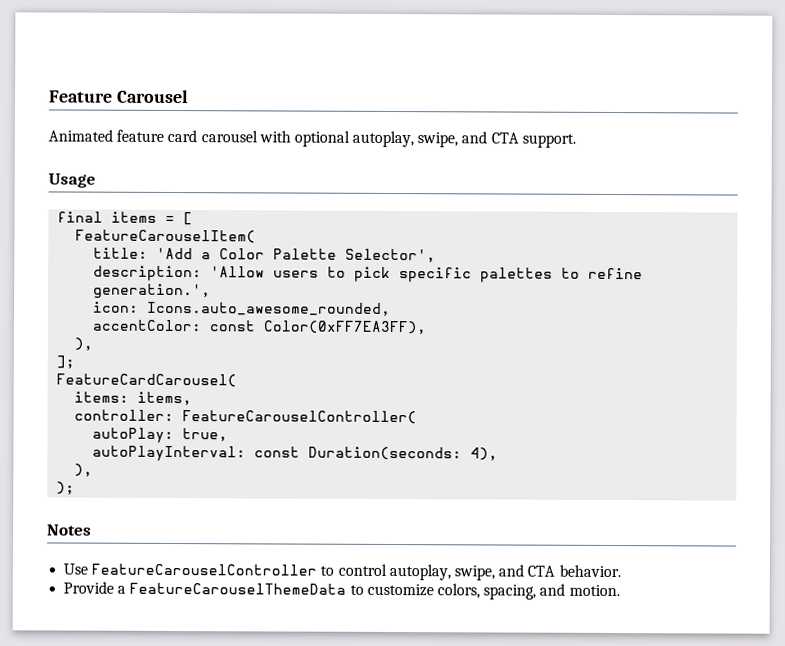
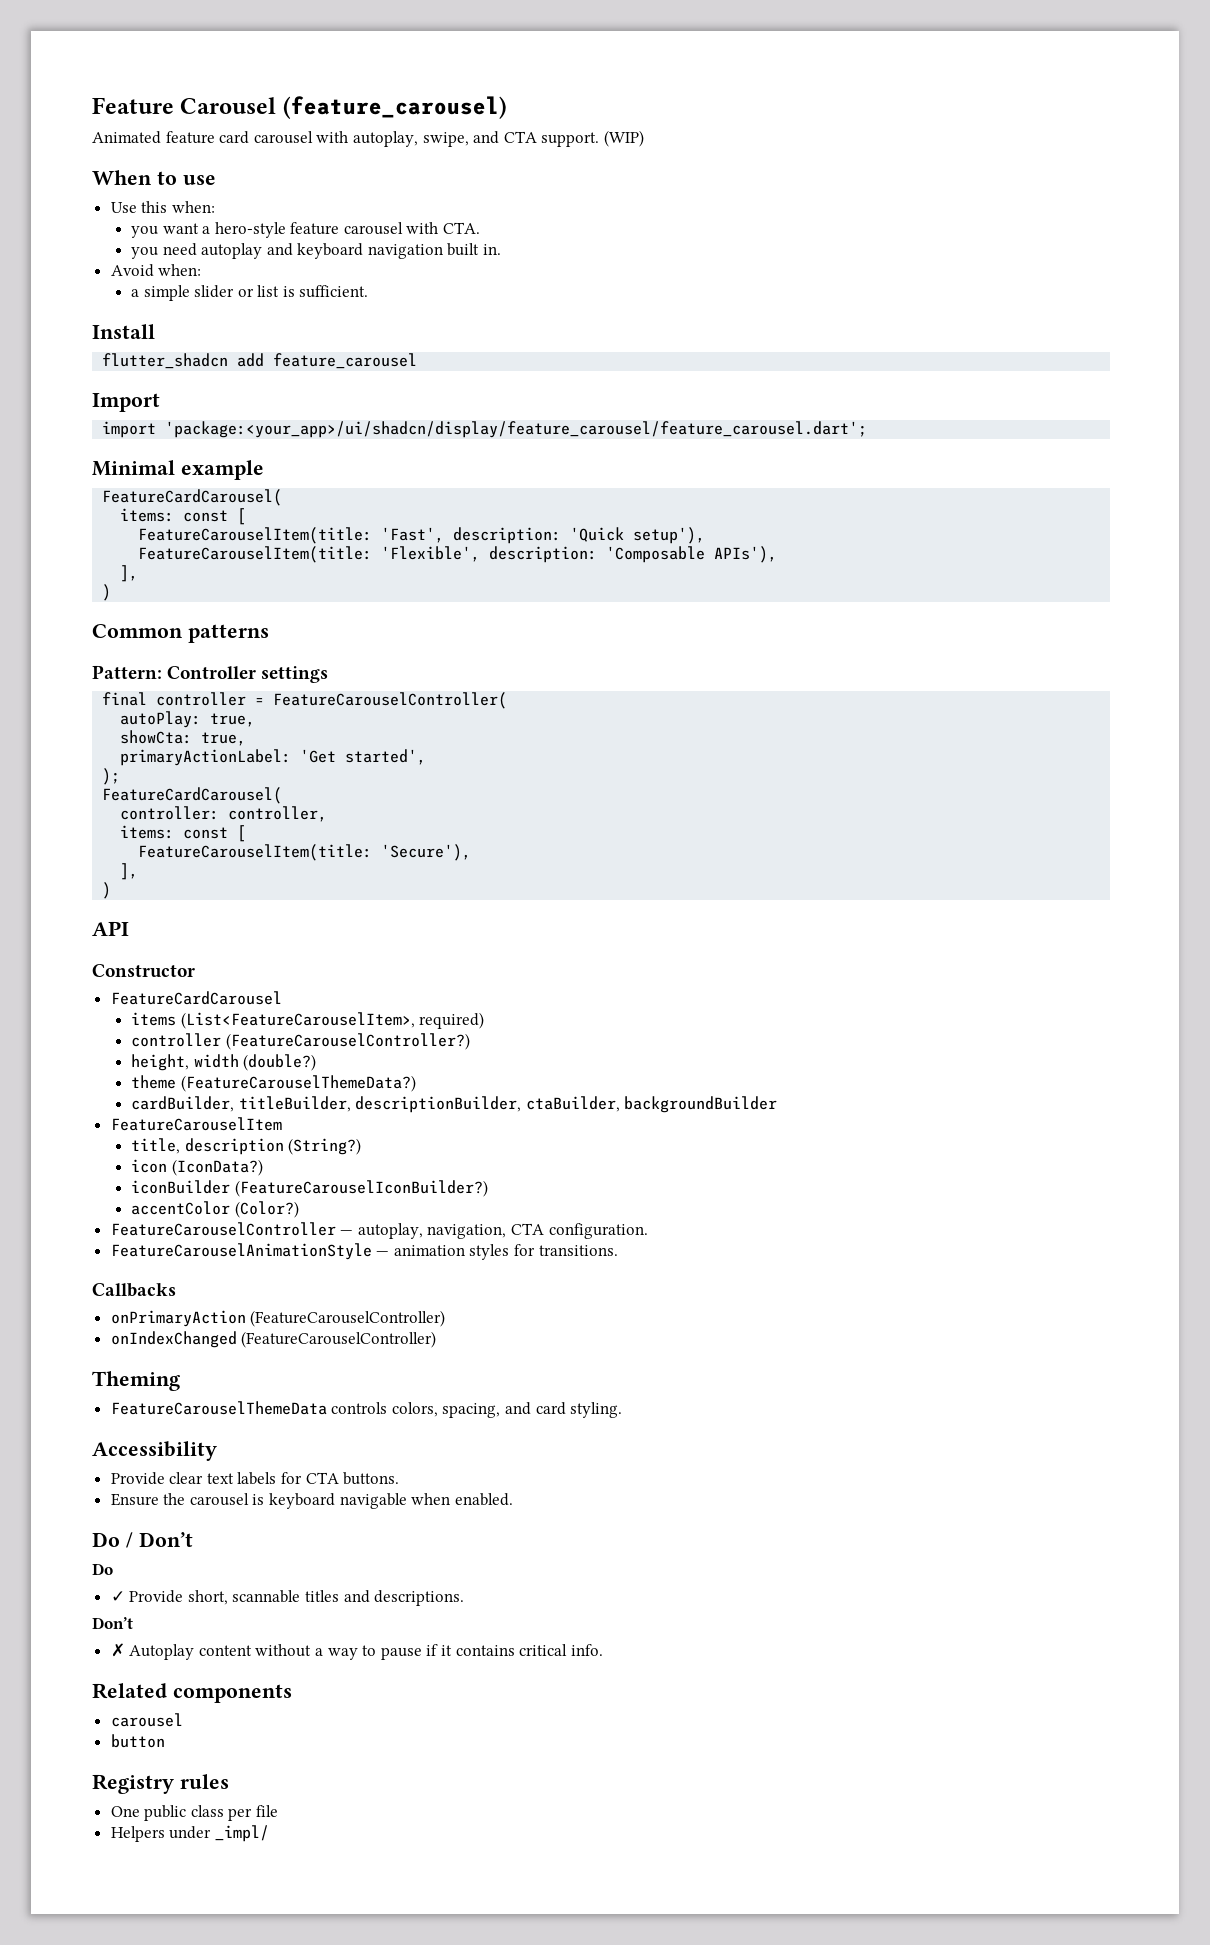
(189, 96) none -> [282,96,507,119] (feature_carousel)
[293,130,350,147] optional -> (349, 137) none
[48,173,96,188] [57,211,194,226] [75,229,257,244] [93,247,437,263] [93,265,644,283] [93,283,212,300] [93,301,392,316] [92,319,428,335] [74,337,94,351] [56,355,76,369] [56,373,238,388] [74,391,193,406] [74,409,418,425] [92,427,229,444] [92,445,499,462] [74,463,94,477] [56,481,76,495] [47,524,92,536] [63,563,621,581] [63,581,620,600] // Usage // final items = [ // FeatureCarouselItem( // title: 'Add a Color Palette Selector', // description: 'Allow users to pick specific palettes to refine generation.', // icon: Icons.auto_awesome_rounded, // accentColor: const Color(0xFF7EA3FF), // ), // ]; // FeatureCardCarousel( // items: items, // controller: FeatureCarouselController( // autoPlay: true, // autoPlayInterval: const Duration(seconds: 4), // ), // ); // Notes // Use FeatureCarouselController to control autoplay, swipe, and CTA behavior. // Provide a FeatureCarouselThemeData to customize colors, spacing, and motion. -> [603,130,644,147] [92,170,216,185] [110,201,215,213] [130,222,481,238] [130,243,502,259] [110,264,202,277] [130,285,369,301] [92,324,155,339] [102,353,418,369] [92,393,160,412] [102,421,868,438] [92,460,264,480] [102,489,283,506] [120,508,247,525] [138,527,706,544] [138,546,778,563] [120,565,139,582] [102,584,112,601] [92,624,269,643] [92,665,329,683] [102,692,508,709] [120,711,256,728] [120,730,247,746] [120,749,427,766] [102,768,121,785] [102,787,283,804] [120,806,328,822] [120,825,247,842] [138,844,472,861] [120,863,139,880] [102,882,112,899] [92,921,129,936] [92,964,195,978] [110,991,282,1005] [130,1012,485,1029] [130,1033,470,1050] [130,1054,317,1071] [130,1075,416,1092] [130,1096,778,1113] [110,1117,282,1131] [130,1138,362,1155] [130,1159,263,1176] [130,1180,488,1197] [130,1201,299,1218] [110,1222,648,1239] [110,1243,618,1260] [92,1283,176,1297] [110,1310,446,1327] [110,1331,437,1348] [92,1371,180,1391] [110,1401,623,1418] [92,1441,217,1461] [110,1472,400,1485] [110,1493,513,1509] [92,1532,193,1548] [92,1563,113,1575] [110,1590,465,1606] [92,1617,133,1629] [110,1643,603,1660] [92,1683,292,1703] [110,1713,183,1727] [110,1734,165,1748] [92,1774,229,1794] [110,1805,279,1821] [110,1825,269,1842] (WIP) // When to use // Use this when: // you want a hero-style feature carousel with CTA. // you need autoplay and keyboard navigation built in. // Avoid when: // a simple slider or list is sufficient. // Install // flutter_shadcn add feature_carousel // Import // import 'package:<your_app>/ui/shadcn/display/feature_carousel/feature_carousel.dart'; // Minimal example // FeatureCardCarousel( // items: const [ // FeatureCarouselItem(title: 'Fast', description: 'Quick setup'), // FeatureCarouselItem(title: 'Flexible', description: 'Composable APIs'), // ], // ) // Common patterns // Pattern: Controller settings // final controller = FeatureCarouselController( // autoPlay: true, // showCta: true, // primaryActionLabel: 'Get started', // ); // FeatureCardCarousel( // controller: controller, // items: const [ // FeatureCarouselItem(title: 'Secure'), // ], // ) // API // Constructor // FeatureCardCarousel // items (List<FeatureCarouselItem>, required) // controller (FeatureCarouselController?) // height, width (double?) // theme (FeatureCarouselThemeData?) // cardBuilder, titleBuilder, descriptionBuilder, ctaBuilder, backgroundBuilder // FeatureCarouselItem // title, description (String?) // icon (IconData?) // iconBuilder (FeatureCarouselIconBuilder?) // accentColor (Color?) // FeatureCarouselController — autoplay, navigation, CTA configuration. // FeatureCarouselAnimationStyle — animation styles for transitions. // Callbacks // onPrimaryAction (FeatureCarouselController) // onIndexChanged (FeatureCarouselController) // Theming // FeatureCarouselThemeData controls colors, spacing, and card styling. // Accessibility // Provide clear text labels for CTA buttons. // Ensure the carousel is keyboard navigable when enabled. // Do / Don’t // Do // ✓ Provide short, scannable titles and descriptions. // Don’t // ✗ Autoplay content without a way to pause if it contains critical info. // Related components // carousel // button // Registry rules // One public class per file // Helpers under _impl/

